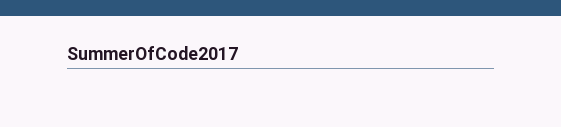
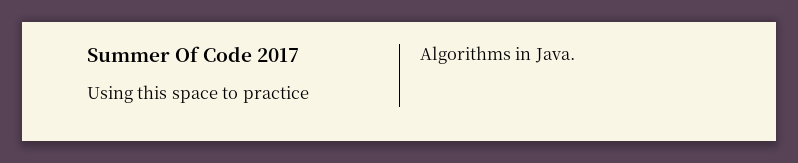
[67,46,238,60] SummerOfCode2017 -> [87,46,300,62] [87,85,309,103] [420,46,575,64] Summer Of Code 2017 // Using this space to practice Algorithms in Java.

